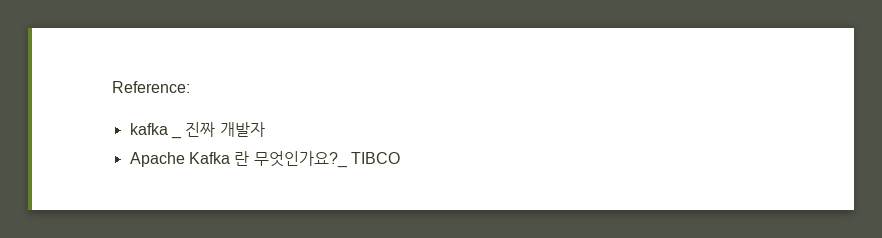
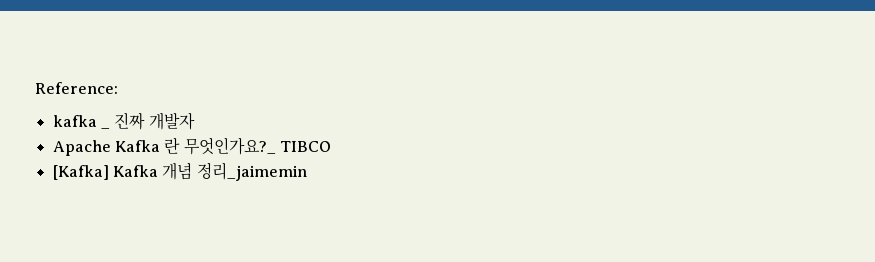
(400, 158) none -> [52,162,307,181] // [Kafka] Kafka 개념 정리_jaimemin

